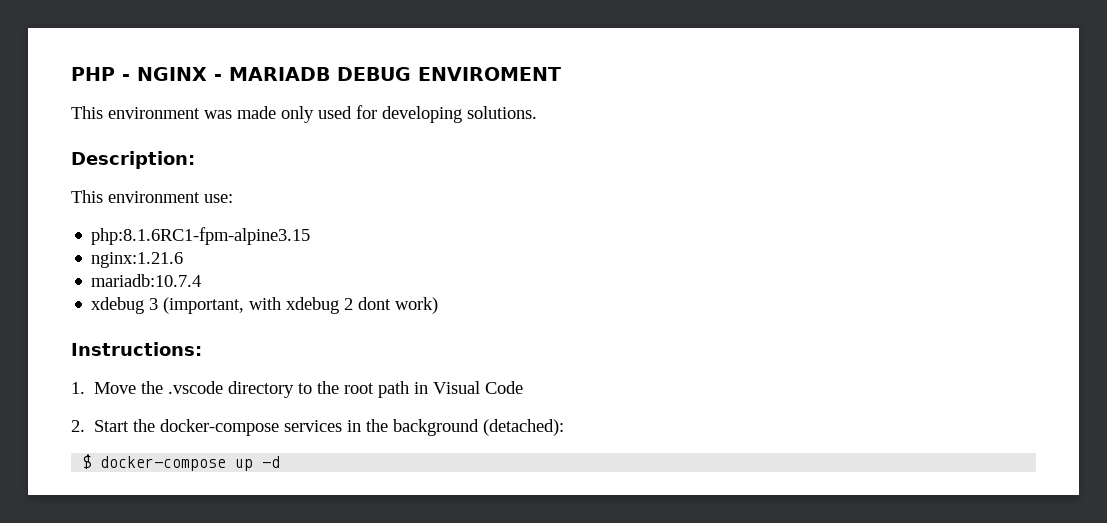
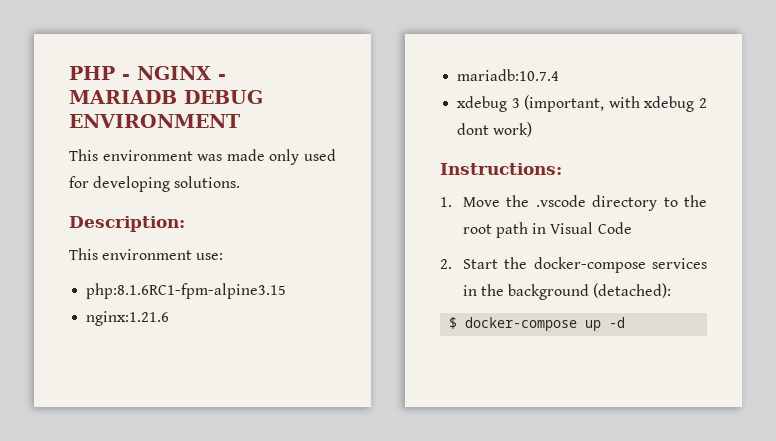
[418,67,561,81] ENVIROMENT -> [69,114,240,128] ENVIRONMENT

